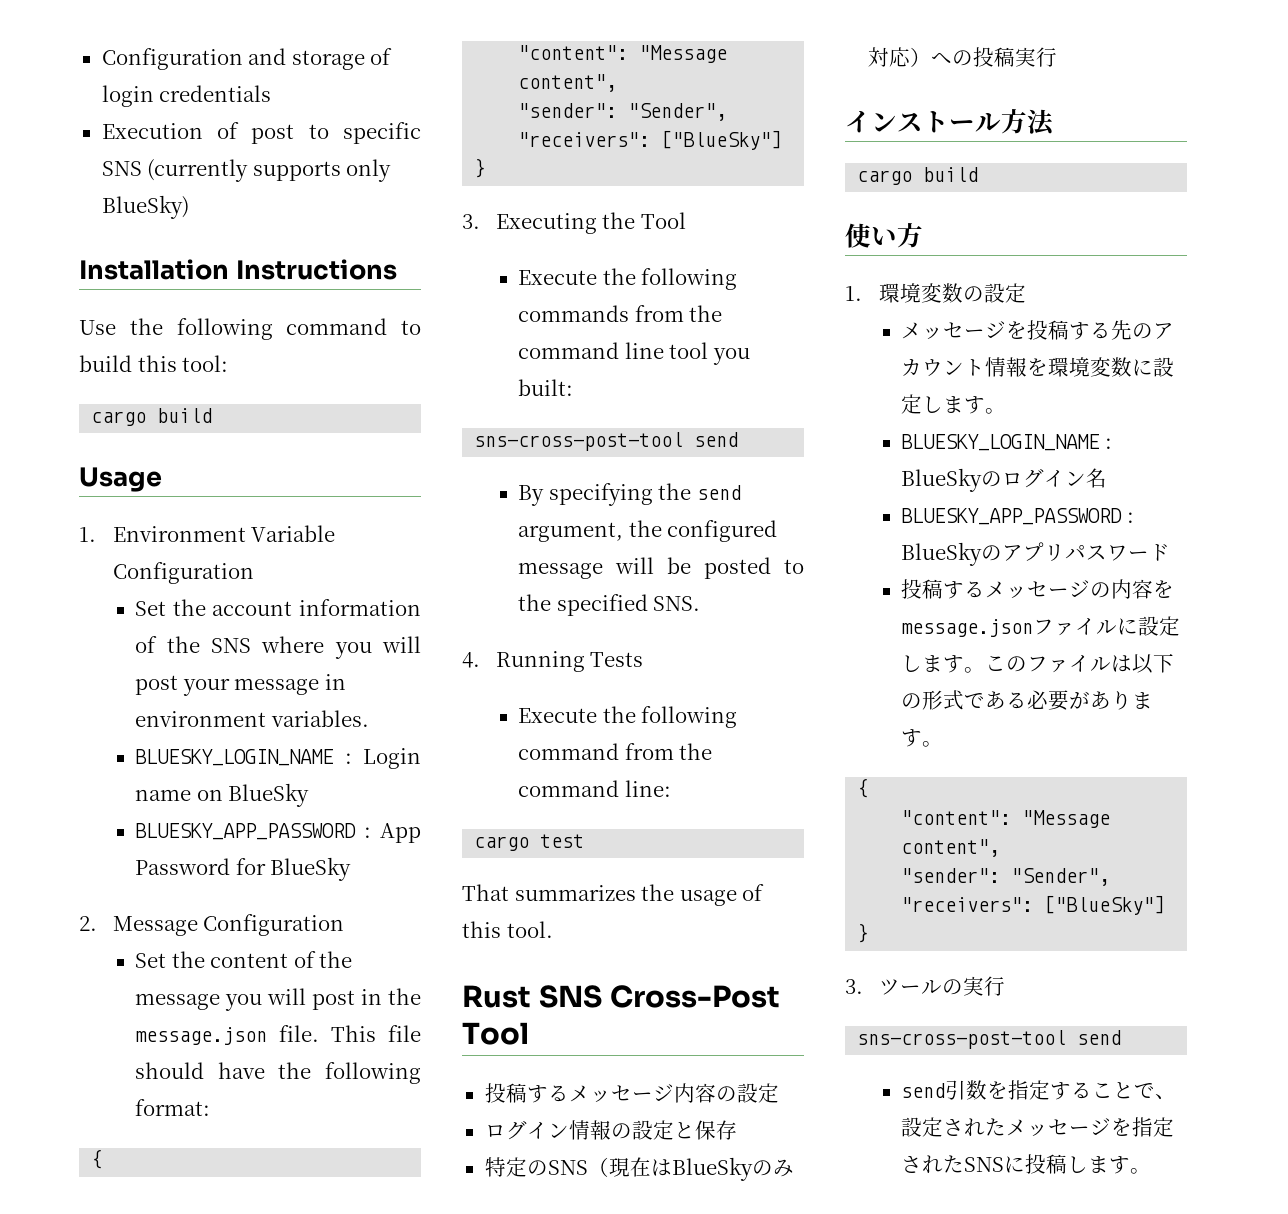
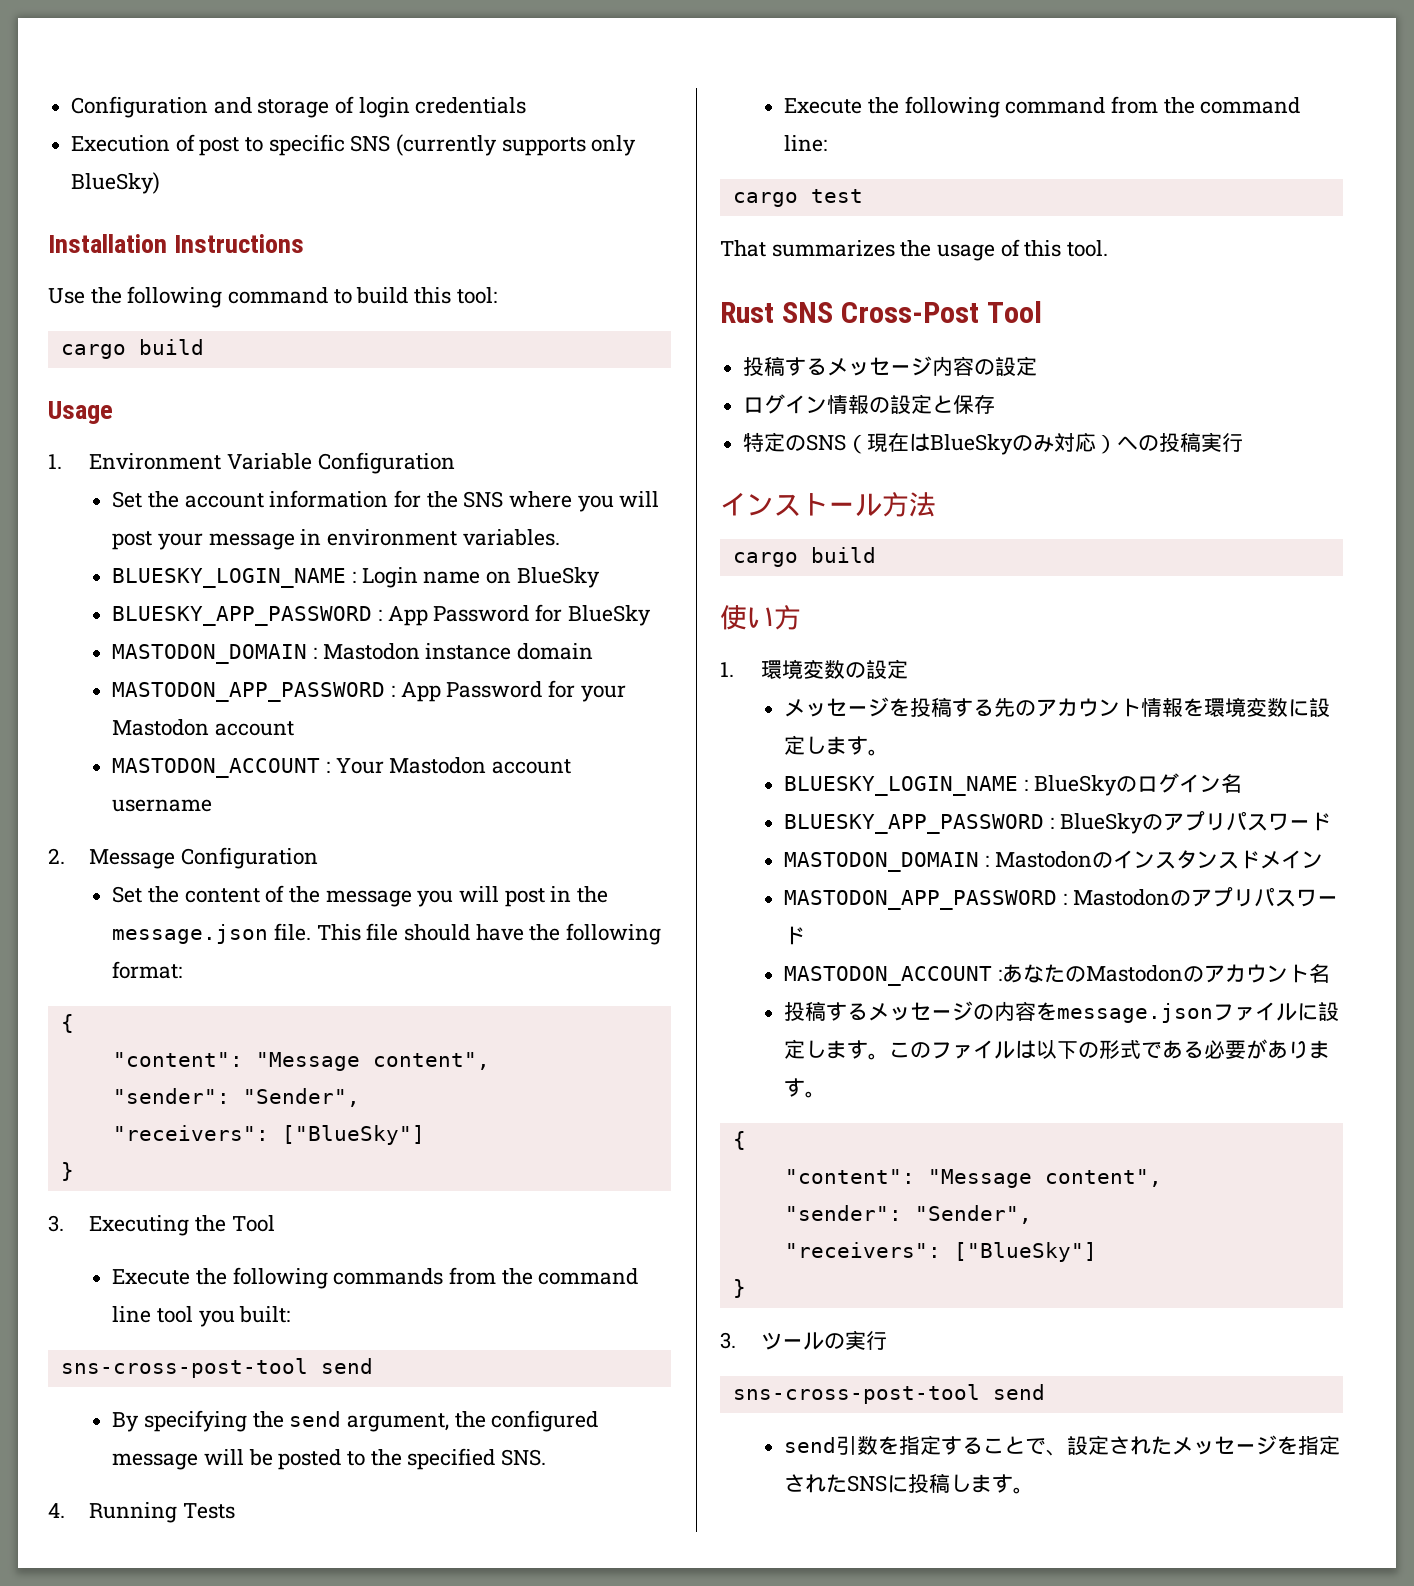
[135,636,158,653] of -> [393,490,421,508] for
(352, 869) none -> [112,643,593,664] [112,680,626,702] [112,719,294,736] [112,757,571,778] [112,799,213,812] // MASTODON_DOMAIN : Mastodon instance domain // MASTODON_APP_PASSWORD : App Password for your Mastodon account // MASTODON_ACCOUNT : Your Mastodon account username
(1171, 552) none -> [784,850,1323,872] [784,887,1338,910] [784,926,806,945] [784,964,1330,986] // MASTODON_DOMAIN : Mastodonのインスタンスドメイン // MASTODON_APP_PASSWORD : Mastodonのアプリパスワード // MASTODON_ACCOUNT :あなたのMastodonのアカウント名

